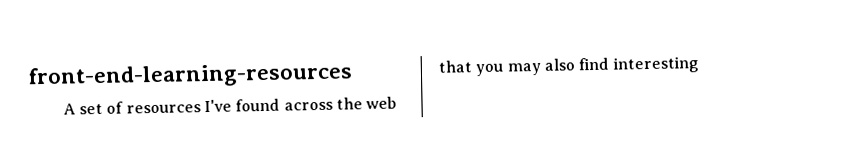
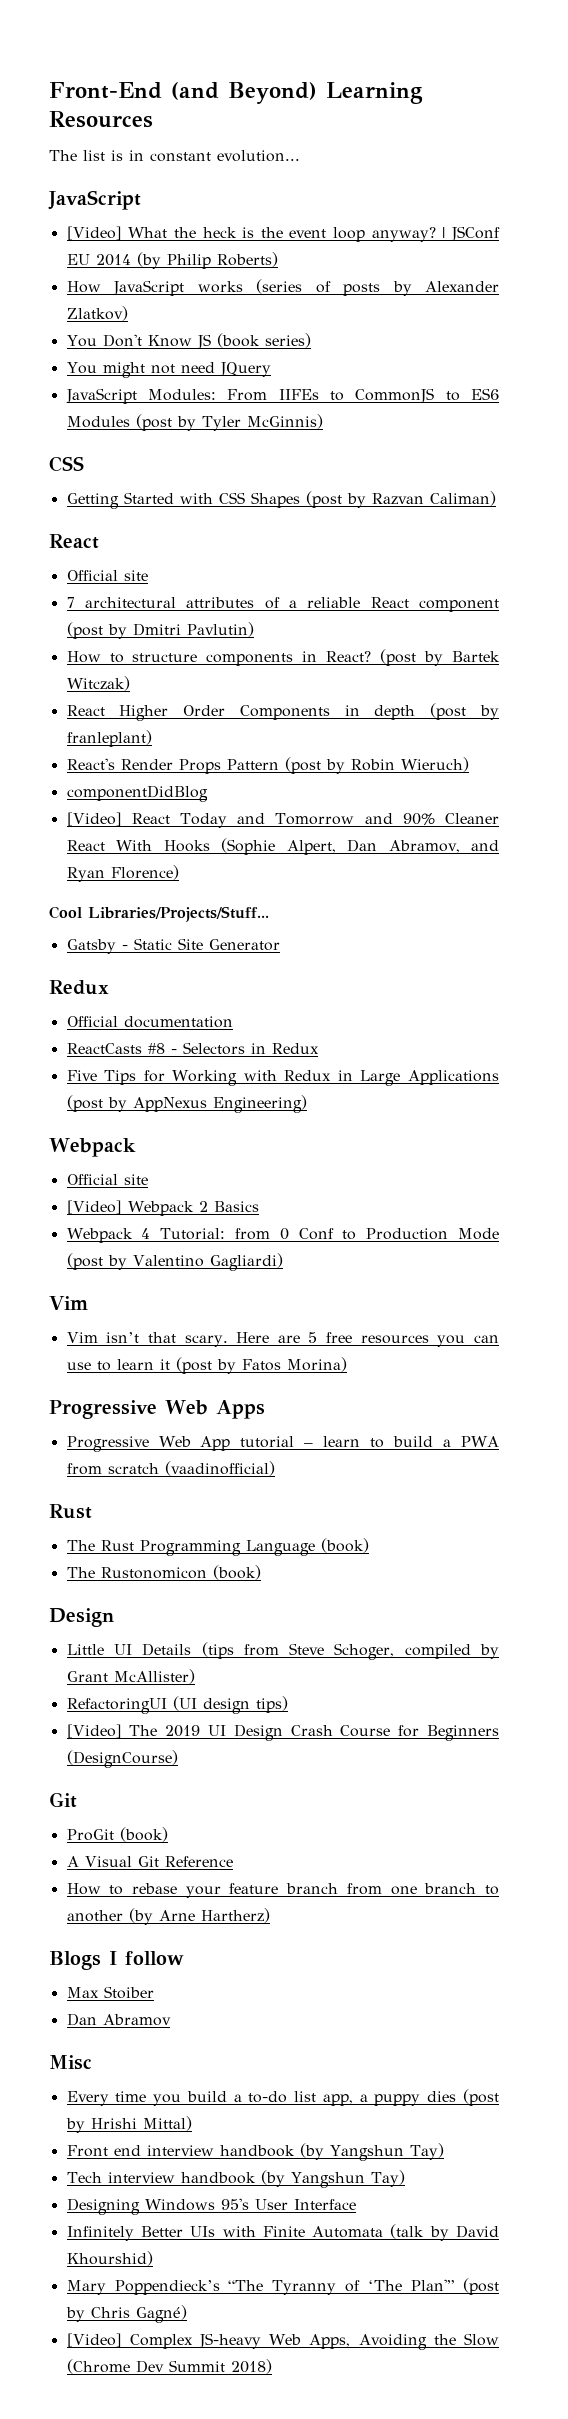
[28,62,353,90] [62,96,398,115] [438,56,699,77] front-end-learning-resources // A set of resources I've found across the web that you may also find interesting -> [49,82,423,104] [49,111,153,128] [49,150,300,162] [48,190,141,210] [66,226,500,242] [66,252,278,269] [66,279,499,296] [66,306,128,321] [66,333,311,350] [66,362,271,378] [65,388,499,404] [66,414,323,431] [49,456,84,472] [66,491,496,509] [49,534,99,549] [66,570,148,581] [66,597,499,612] [66,622,254,639] [66,649,501,666] [66,676,130,691] [66,703,499,721] [66,730,152,747] [66,757,469,774] [66,785,208,802] [66,812,500,828] [66,838,500,855] [66,865,179,882] [49,906,269,922] [66,938,280,954] [49,980,109,995] [66,1016,233,1028] [66,1042,319,1055] [66,1070,500,1086] [66,1095,307,1113] [49,1138,136,1157] [66,1174,148,1185] [66,1200,259,1216] [66,1228,500,1243] [66,1253,283,1271] [49,1296,88,1310] [66,1332,499,1347] [66,1357,347,1374] [49,1400,265,1419] [66,1436,500,1452] [66,1461,275,1476] [49,1504,92,1519] [66,1538,369,1556] [66,1565,261,1580] [49,1608,114,1627] [66,1642,500,1660] [66,1669,195,1684] [66,1696,288,1714] [66,1724,500,1741] [66,1750,178,1768] [49,1792,77,1808] [66,1827,168,1842] [66,1856,233,1867] [66,1883,499,1898] [66,1908,270,1925] [49,1951,184,1970] [66,1986,154,1999] [66,2013,171,2026] [49,2055,92,2070] [66,2089,499,2106] [65,2116,192,2133] [66,2143,444,2161] [66,2170,405,2188] [66,2198,356,2215] [66,2224,500,2241] [66,2251,153,2266] [66,2278,500,2295] [65,2305,187,2323] [66,2333,499,2350] [66,2359,272,2374] Front-End (and Beyond) Learning Resources // The list is in constant evolution... // JavaScript // [Video] What the heck is the event loop anyway? | JSConf EU 2014 (by Philip Roberts) // How JavaScript works (series of posts by Alexander Zlatkov) // You Don't Know JS (book series) // You might not need JQuery // JavaScript Modules: From IIFEs to CommonJS to ES6 Modules (post by Tyler McGinnis) // CSS // Getting Started with CSS Shapes (post by Razvan Caliman) // React // Official site // 7 architectural attributes of a reliable React component (post by Dmitri Pavlutin) // How to structure components in React? (post by Bartek Witczak) // React Higher Order Components in depth (post by franleplant) // React's Render Props Pattern (post by Robin Wieruch) // componentDidBlog // [Video] React Today and Tomorrow and 90% Cleaner React With Hooks (Sophie Alpert, Dan Abramov, and Ryan Florence) // Cool Libraries/Projects/Stuff... // Gatsby - Static Site Generator // Redux // Official documentation // ReactCasts #8 - Selectors in Redux // Five Tips for Working with Redux in Large Applications (post by AppNexus Engineering) // Webpack // Official site // [Video] Webpack 2 Basics // Webpack 4 Tutorial: from 0 Conf to Production Mode (post by Valentino Gagliardi) // Vim // Vim isn’t that scary. Here are 5 free resources you can use to learn it (post by Fatos Morina) // Progressive Web Apps // Progressive Web App tutorial – learn to build a PWA from scratch (vaadinofficial) // Rust // The Rust Programming Language (book) // The Rustonomicon (book) // Design // Little UI Details (tips from Steve Schoger, compiled by Grant McAllister) // RefactoringUI (UI design tips) // [Video] The 2019 UI Design Crash Course for Beginners (DesignCourse) // Git // ProGit (book) // A Visual Git Reference // How to rebase your feature branch from one branch to another (by Arne Hartherz) // Blogs I follow // Max Stoiber // Dan Abramov // Misc // Every time you build a to-do list app, a puppy dies (post by Hrishi Mittal) // Front end interview handbook (by Yangshun Tay) // Tech interview handbook (by Yangshun Tay) // Designing Windows 95's User Interface // Infinitely Better UIs with Finite Automata (talk by David Khourshid) // Mary Poppendieck’s “The Tyranny of ‘The Plan'” (post by Chris Gagné) // [Video] Complex JS-heavy Web Apps, Avoiding the Slow (Chrome Dev Summit 2018)

